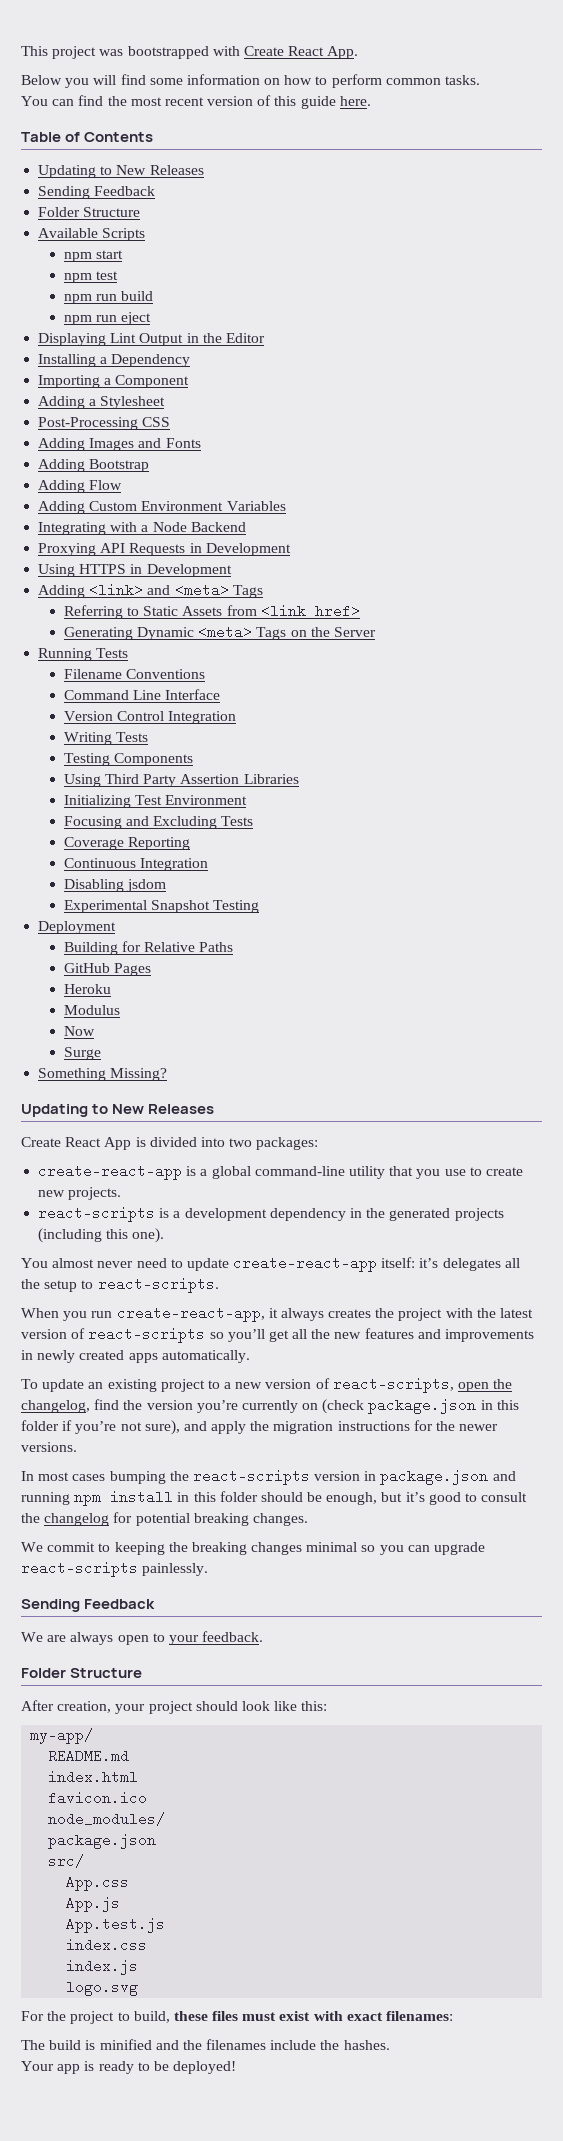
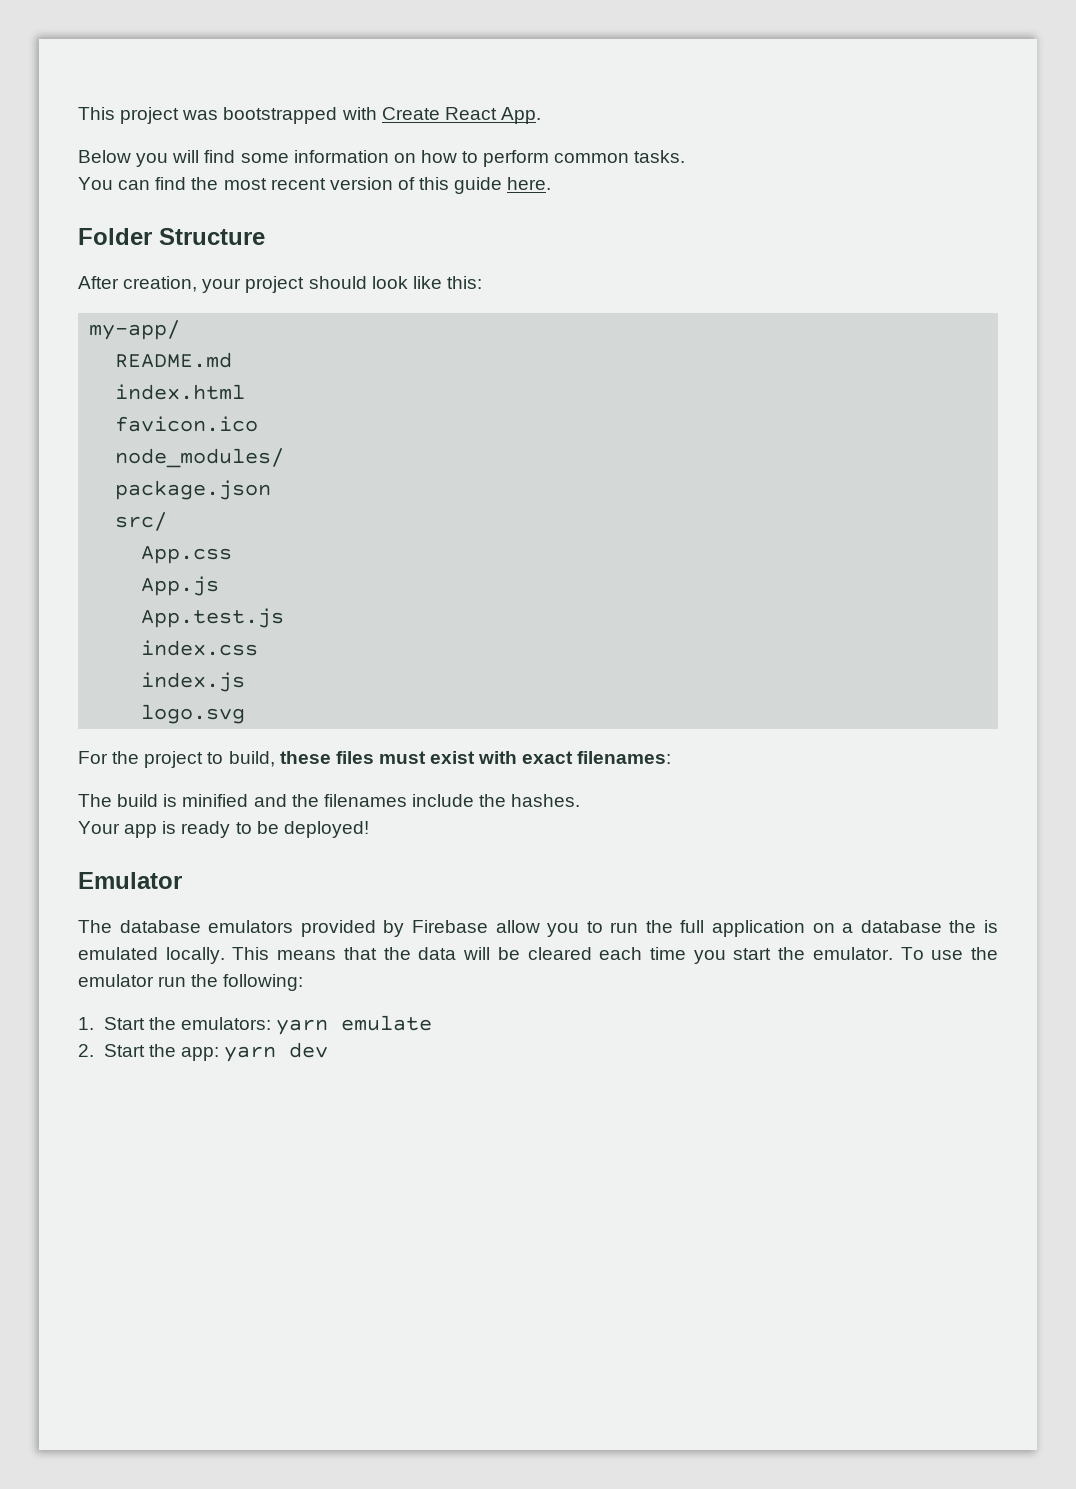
[21,132,154,142] [38,165,204,178] [38,186,156,199] [38,207,141,217] [38,228,146,241] [63,250,124,262] [63,271,119,283] [63,291,154,304] [63,312,152,325] [38,333,265,346] [38,354,191,367] [38,375,190,388] [38,396,166,409] [38,417,171,430] [38,438,201,451] [38,459,150,472] [38,480,123,493] [38,501,286,514] [38,522,246,535] [38,543,291,556] [38,564,232,577] [38,583,263,598] [63,604,360,619] [63,625,376,640] [38,648,129,661] [63,669,206,679] [63,689,221,700] [63,711,237,724] [63,732,149,745] [63,753,194,766] [63,774,299,787] [63,795,248,808] [63,816,254,829] [63,837,191,850] [63,858,209,871] [63,879,167,892] [63,900,260,913] [38,921,117,934] [63,941,234,955] [63,963,152,976] [63,984,111,994] [63,1005,120,1015] [63,1026,95,1036] [63,1047,101,1060] [38,1068,168,1081] [21,1104,215,1117] [21,1137,319,1150] [38,1164,523,1180] [38,1187,122,1200] [38,1206,504,1222] [38,1228,165,1243] [21,1256,520,1272] [21,1277,219,1293] [21,1306,534,1322] [21,1327,535,1343] [21,1350,250,1363] [21,1377,513,1393] [21,1398,519,1414] [21,1420,499,1435] [21,1442,77,1452] [21,1469,516,1485] [21,1490,528,1506] [21,1512,308,1526] [21,1542,486,1555] [21,1561,209,1577] [21,1599,156,1612] [21,1631,264,1645] // Table of Contents // Updating to New Releases // Sending Feedback // Folder Structure // Available Scripts // npm start // npm test // npm run build // npm run eject // Displaying Lint Output in the Editor // Installing a Dependency // Importing a Component // Adding a Stylesheet // Post-Processing CSS // Adding Images and Fonts // Adding Bootstrap // Adding Flow // Adding Custom Environment Variables // Integrating with a Node Backend // Proxying API Requests in Development // Using HTTPS in Development // Adding <link> and <meta> Tags // Referring to Static Assets from <link href> // Generating Dynamic <meta> Tags on the Server // Running Tests // Filename Conventions // Command Line Interface // Version Control Integration // Writing Tests // Testing Components // Using Third Party Assertion Libraries // Initializing Test Environment // Focusing and Excluding Tests // Coverage Reporting // Continuous Integration // Disabling jsdom // Experimental Snapshot Testing // Deployment // Building for Relative Paths // GitHub Pages // Heroku // Modulus // Now // Surge // Something Missing? // Updating to New Releases // Create React App is divided into two packages: // create-react-app is a global command-line utility that you use to create new projects. // react-scripts is a development dependency in the generated projects (including this one). // You almost never need to update create-react-app itself: it’s delegates all the setup to react-scripts. // When you run create-react-app, it always creates the project with the latest version of react-scripts so you’ll get all the new features and improvements in newly created apps automatically. // To update an existing project to a new version of react-scripts, open the changelog, find the version you’re currently on (check package.json in this folder if you’re not sure), and apply the migration instructions for the newer versions. // In most cases bumping the react-scripts version in package.json and running npm install in this folder should be enough, but it’s good to consult the changelog for potential breaking changes. // We commit to keeping the breaking changes minimal so you can upgrade react-scripts painlessly. // Sending Feedback // We are always open to your feedback. -> (552, 183) none
(237, 2067) none -> [78,872,182,889] [78,920,999,937] [78,947,998,964] [78,974,304,991] [78,1015,432,1035] [78,1042,328,1062] // Emulator // The database emulators provided by Firebase allow you to run the full application on a database the is emulated locally. This means that the data will be cleared each time you start the emulator. To use the emulator run the following: // 1. Start the emulators: yarn emulate // 2. Start the app: yarn dev

